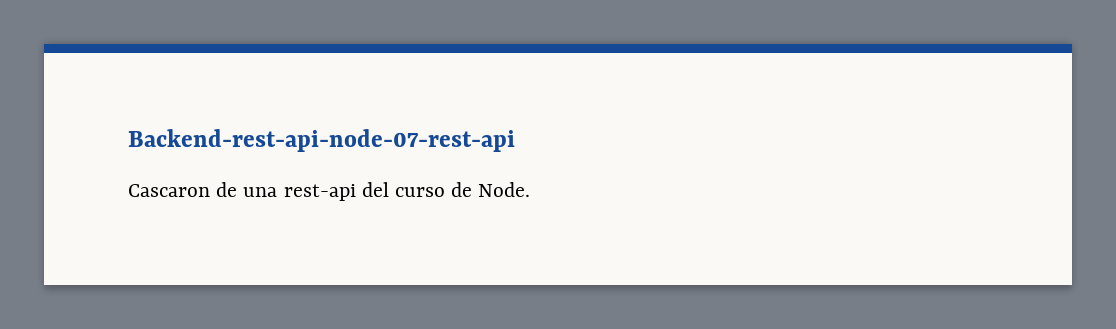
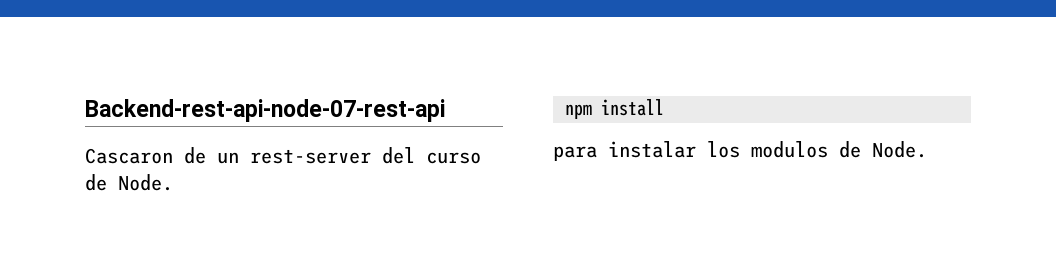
[243,184,356,201] una rest-api -> [217,149,371,164] un rest-server
(531, 189) none -> [565,99,664,119] [553,141,927,161] // npm install // para instalar los modulos de Node.

